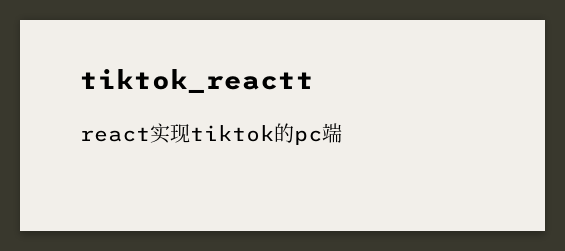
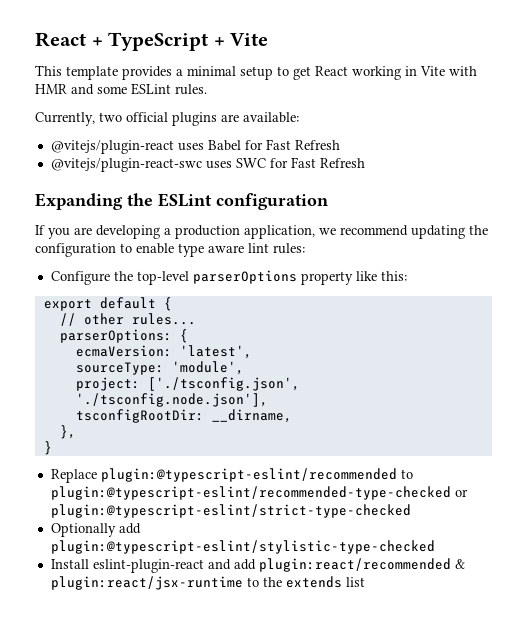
[80,69,314,93] [80,123,342,145] tiktok_reactt // react实现tiktok的pc端 -> [35,32,269,51] [35,65,477,80] [35,83,207,95] [35,112,299,126] [50,139,340,154] [50,157,365,172] [35,193,328,210] [35,225,488,239] [35,243,305,257] [50,270,407,285] [43,297,172,311] [59,313,196,326] [59,329,188,343] [75,345,252,359] [75,361,244,375] [75,377,300,391] [75,393,268,407] [75,409,292,423] [59,425,76,439] [43,441,52,455] [50,468,413,483] [50,486,468,500] [50,504,411,518] [50,523,141,537] [50,540,435,554] [50,558,465,573] [50,576,365,590] React + TypeScript + Vite // This template provides a minimal setup to get React working in Vite with HMR and some ESLint rules. // Currently, two official plugins are available: // @vitejs/plugin-react uses Babel for Fast Refresh // @vitejs/plugin-react-swc uses SWC for Fast Refresh // Expanding the ESLint configuration // If you are developing a production application, we recommend updating the configuration to enable type aware lint rules: // Configure the top-level parserOptions property like this: // export default { // // other rules... // parserOptions: { // ecmaVersion: 'latest', // sourceType: 'module', // project: ['./tsconfig.json', './tsconfig.node.json'], // tsconfigRootDir: __dirname, // }, // } // Replace plugin:@typescript-eslint/recommended to plugin:@typescript-eslint/recommended-type-checked or plugin:@typescript-eslint/strict-type-checked // Optionally add plugin:@typescript-eslint/stylistic-type-checked // Install eslint-plugin-react and add plugin:react/recommended & plugin:react/jsx-runtime to the extends list

